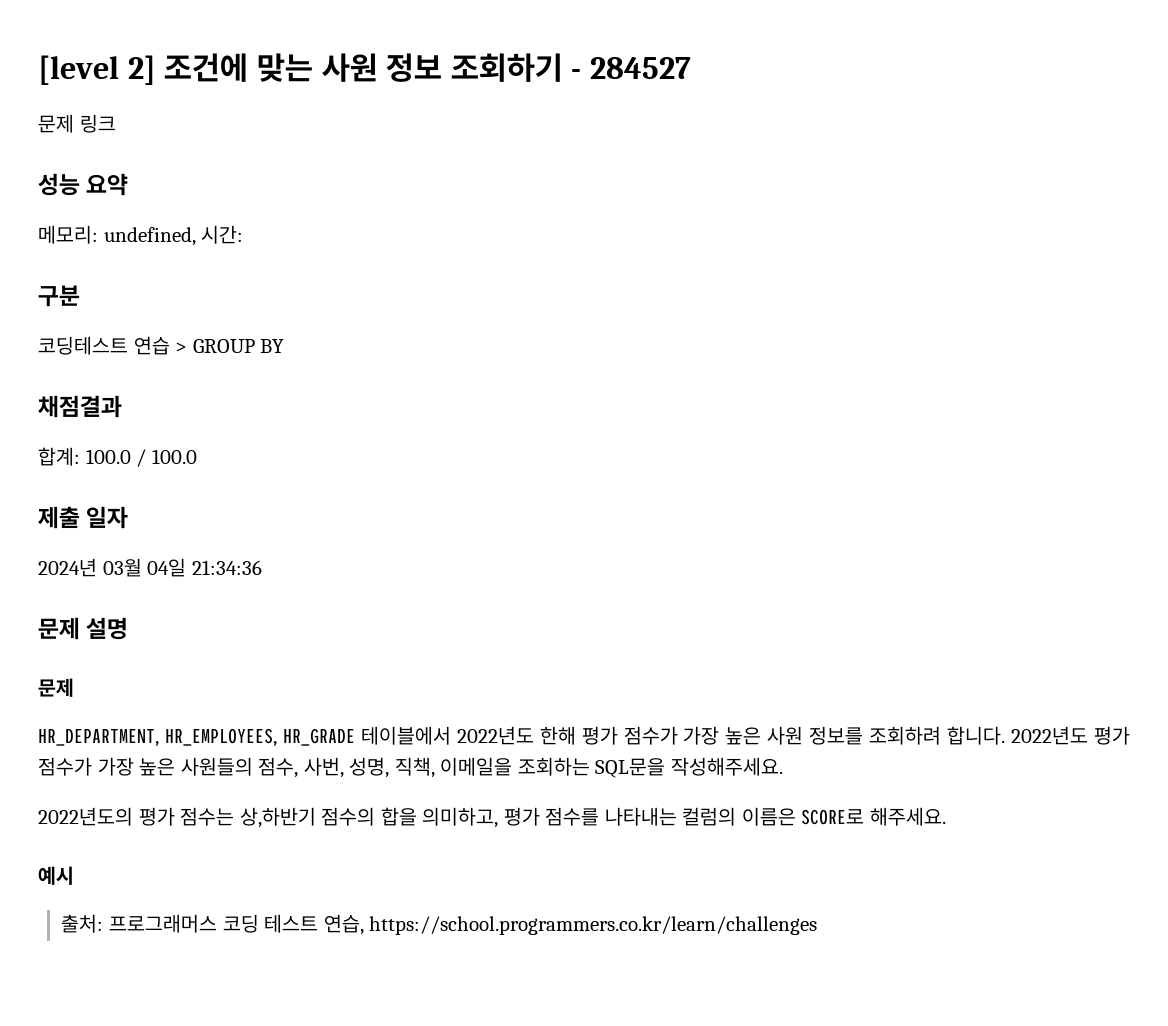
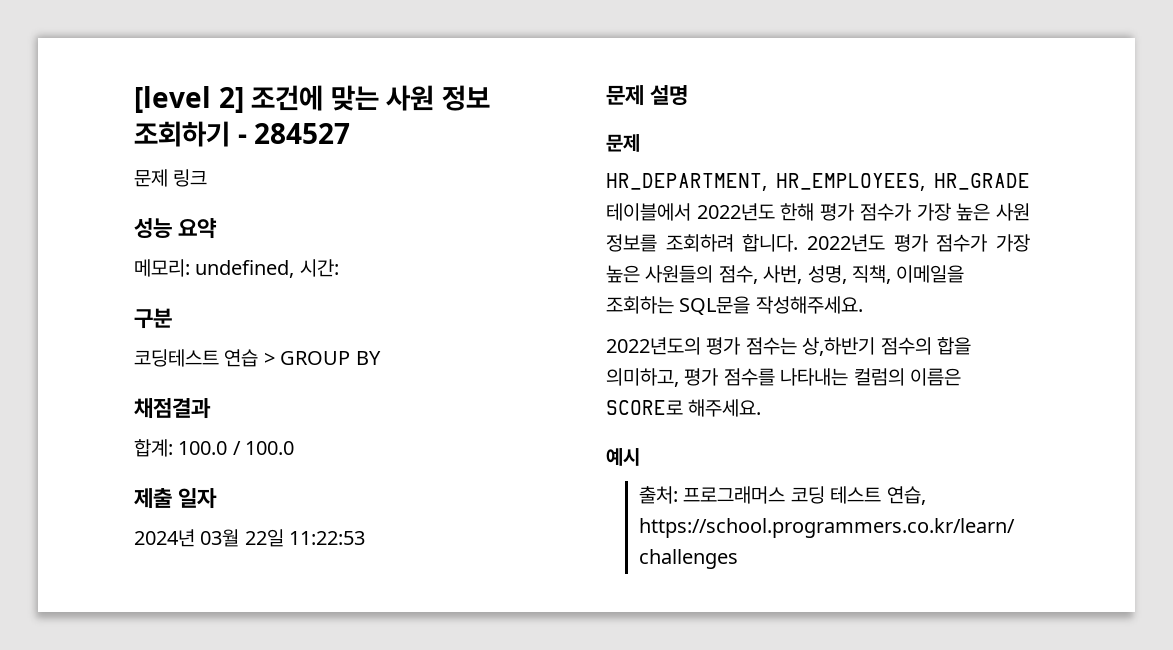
[147,558,262,577] 04일 21:34:36 -> [244,529,366,547] 22일 11:22:53

